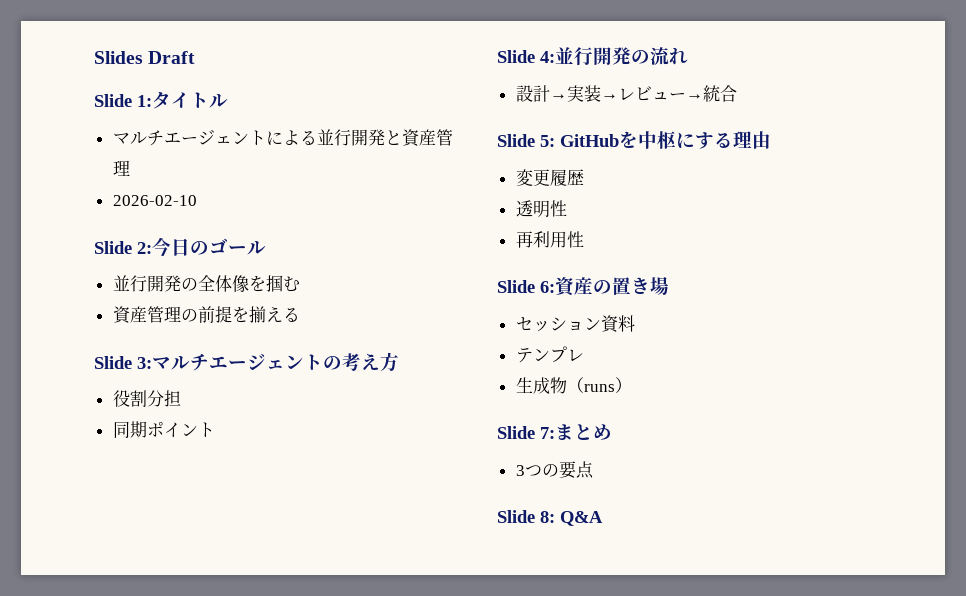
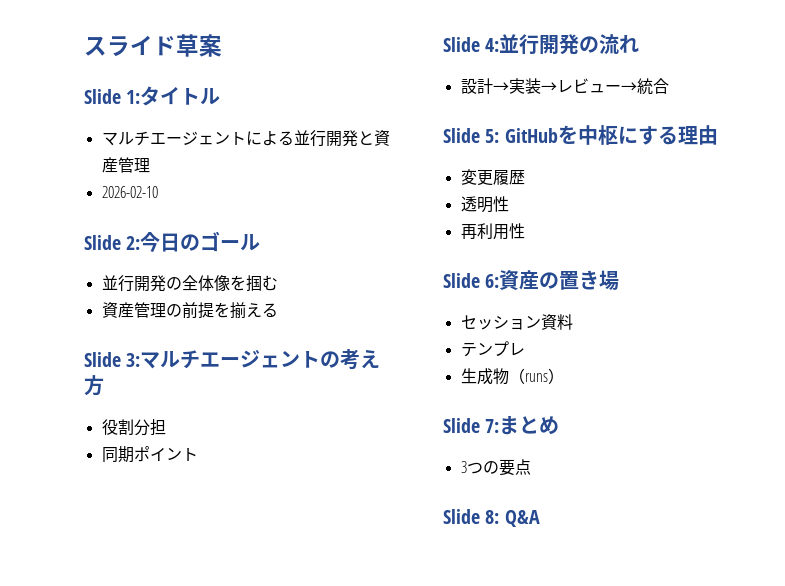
[94,51,196,64] Slides Draft -> [84,34,222,57] スライド草案

